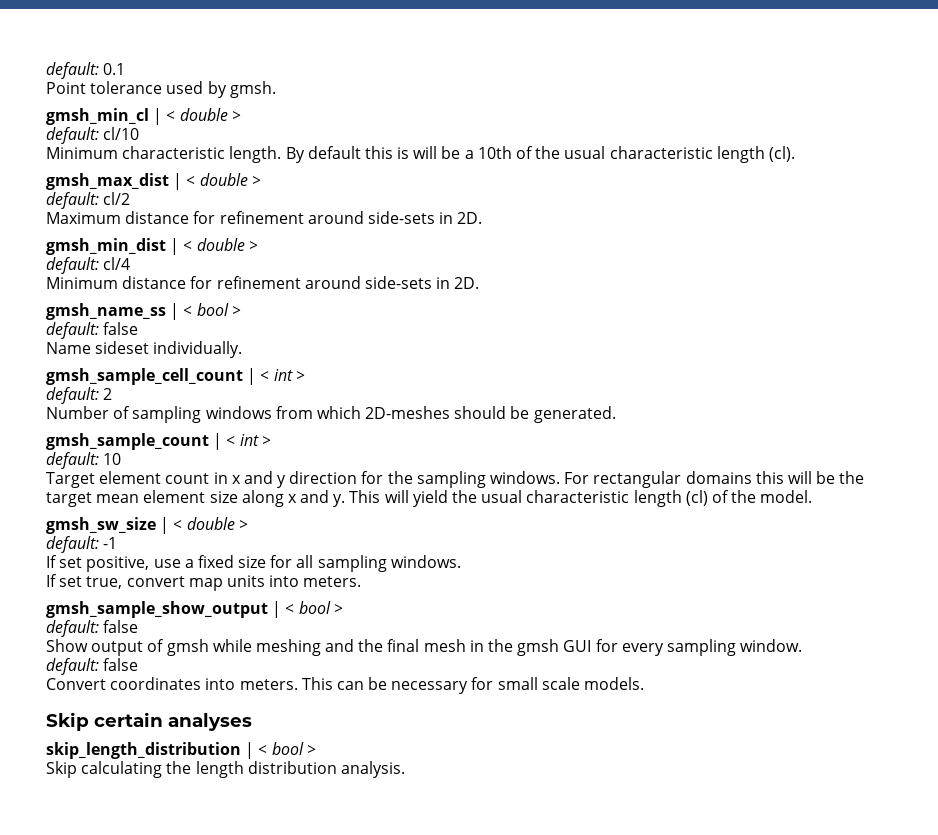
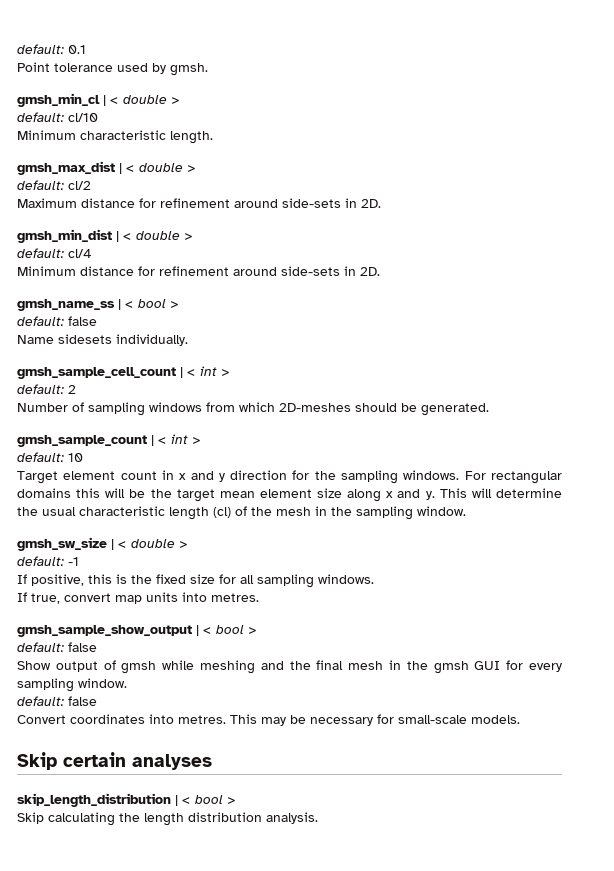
[285,146,795,163] By default this is will be a 10th of the usual characteristic length (cl). -> (213, 137) none
[95,341,150,354] sideset -> [58,334,112,344] sidesets
[412,490,448,507] yield -> [495,488,562,498] determine
[760,490,813,503] model. -> [276,506,466,520] mesh in the sampling window.
[59,556,194,572] set positive, use a -> [31,574,152,586] positive, this is the
[59,576,83,587] set -> (27, 597) none
[303,576,362,587] meters. -> [211,593,259,602] metres.
[239,677,364,690] meters. This can -> [178,714,286,726] metres. This may
[497,677,580,690] small scale -> [398,715,467,724] small-scale

